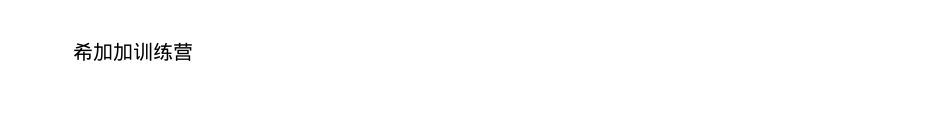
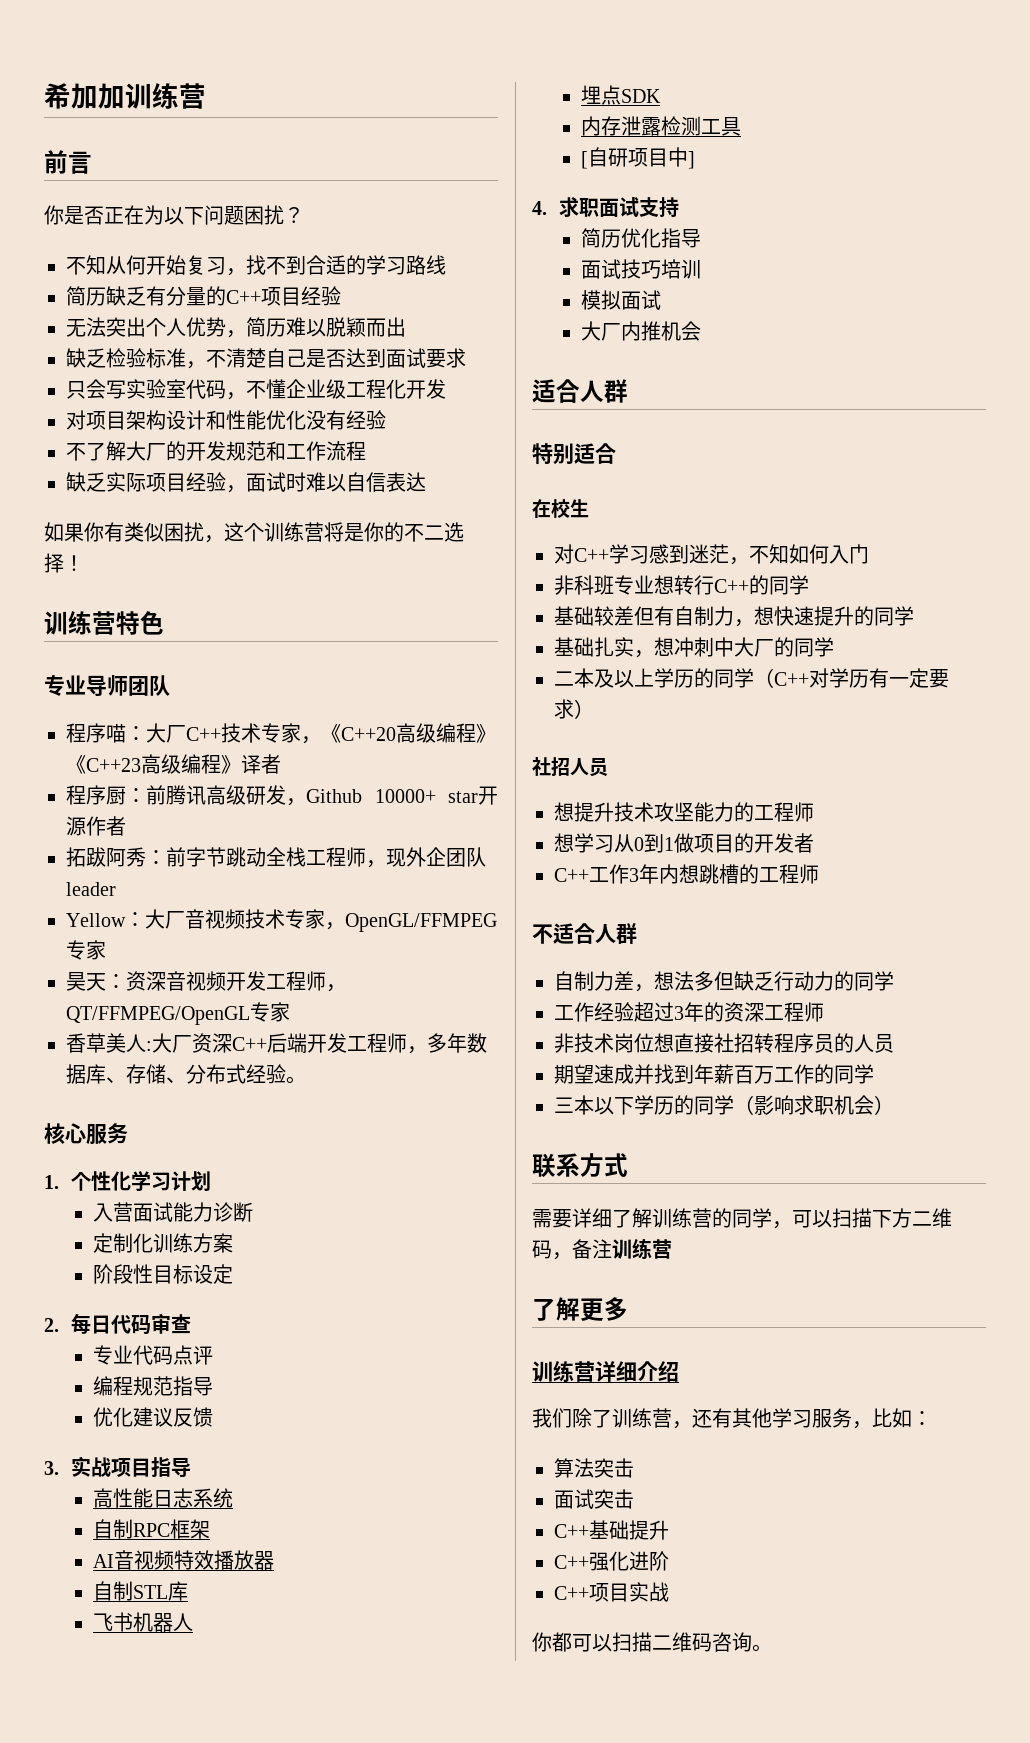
(193, 51) none -> [44,150,92,174] [44,205,304,225] [66,255,446,276] [66,286,341,306] [66,317,406,338] [66,348,466,369] [66,379,446,400] [66,410,386,430] [66,441,366,461] [66,472,426,493] [44,522,464,543] [44,553,84,573] [44,611,164,635] [44,675,170,696] [66,723,496,744] [66,754,281,774] [66,785,498,806] [66,816,126,836] [66,847,486,868] [66,882,116,896] [66,909,497,932] [66,940,106,960] [66,971,346,992] [66,1002,290,1025] [66,1033,487,1054] [66,1064,306,1084] [44,1123,128,1145] [44,1171,211,1191] [92,1202,253,1222] [92,1233,233,1253] [92,1264,233,1284] [44,1313,191,1335] [92,1345,213,1365] [92,1376,213,1396] [92,1407,213,1427] [44,1456,191,1477] [92,1488,233,1508] [92,1519,210,1539] [92,1550,274,1570] [92,1581,188,1601] [92,1612,193,1632] [580,85,661,105] [580,116,741,136] [580,147,695,169] [532,197,679,218] [580,228,701,248] [580,259,701,279] [580,290,661,310] [580,321,701,341] [532,379,628,403] [532,443,616,465] [532,499,589,518] [554,544,869,565] [554,575,809,595] [554,606,914,627] [554,637,834,658] [554,668,949,688] [554,699,594,719] [532,757,608,777] [554,802,814,822] [554,833,814,853] [554,864,819,884] [532,923,637,944] [554,971,894,992] [554,1002,824,1022] [554,1033,894,1053] [554,1064,874,1084] [554,1095,894,1115] [532,1153,628,1178] [532,1208,952,1229] [532,1238,672,1260] [532,1297,628,1321] [532,1360,679,1382] [532,1408,932,1429] [554,1458,634,1478] [554,1489,634,1509] [554,1520,669,1540] [554,1551,669,1571] [554,1582,669,1602] [532,1632,772,1652] // 前言 // 你是否正在为以下问题困扰？ // 不知从何开始复习，找不到合适的学习路线 // 简历缺乏有分量的C++项目经验 // 无法突出个人优势，简历难以脱颖而出 // 缺乏检验标准，不清楚自己是否达到面试要求 // 只会写实验室代码，不懂企业级工程化开发 // 对项目架构设计和性能优化没有经验 // 不了解大厂的开发规范和工作流程 // 缺乏实际项目经验，面试时难以自信表达 // 如果你有类似困扰，这个训练营将是你的不二选择！ // 训练营特色 // 专业导师团队 // 程序喵：大厂C++技术专家，《C++20高级编程》《C++23高级编程》译者 // 程序厨：前腾讯高级研发，Github 10000+ star开源作者 // 拓跋阿秀：前字节跳动全栈工程师，现外企团队leader // Yellow：大厂音视频技术专家，OpenGL/FFMPEG专家 // 昊天：资深音视频开发工程师，QT/FFMPEG/OpenGL专家 // 香草美人:大厂资深C++后端开发工程师，多年数据库、存储、分布式经验。 // 核心服务 // 1.个性化学习计划 // 入营面试能力诊断 // 定制化训练方案 // 阶段性目标设定 // 2.每日代码审查 // 专业代码点评 // 编程规范指导 // 优化建议反馈 // 3.实战项目指导 // 高性能日志系统 // 自制RPC框架 // AI音视频特效播放器 // 自制STL库 // 飞书机器人 // 埋点SDK // 内存泄露检测工具 // [自研项目中] // 4.求职面试支持 // 简历优化指导 // 面试技巧培训 // 模拟面试 // 大厂内推机会 // 适合人群 // 特别适合 // 在校生 // 对C++学习感到迷茫，不知如何入门 // 非科班专业想转行C++的同学 // 基础较差但有自制力，想快速提升的同学 // 基础扎实，想冲刺中大厂的同学 // 二本及以上学历的同学（C++对学历有一定要求） // 社招人员 // 想提升技术攻坚能力的工程师 // 想学习从0到1做项目的开发者 // C++工作3年内想跳槽的工程师 // 不适合人群 // 自制力差，想法多但缺乏行动力的同学 // 工作经验超过3年的资深工程师 // 非技术岗位想直接社招转程序员的人员 // 期望速成并找到年薪百万工作的同学 // 三本以下学历的同学（影响求职机会） // 联系方式 // 需要详细了解训练营的同学，可以扫描下方二维码，备注训练营 // 了解更多 // 训练营详细介绍 // 我们除了训练营，还有其他学习服务，比如： // 算法突击 // 面试突击 // C++基础提升 // C++强化进阶 // C++项目实战 // 你都可以扫描二维码咨询。

